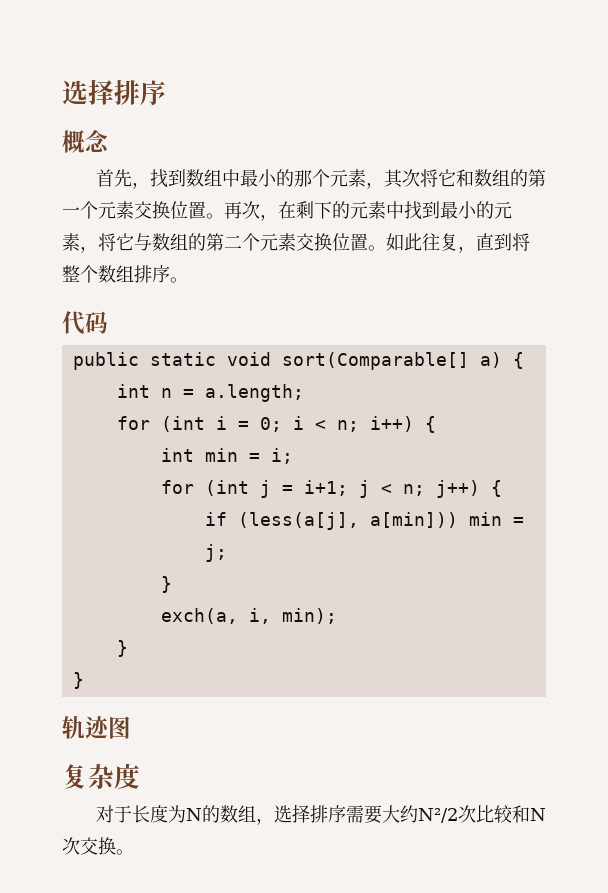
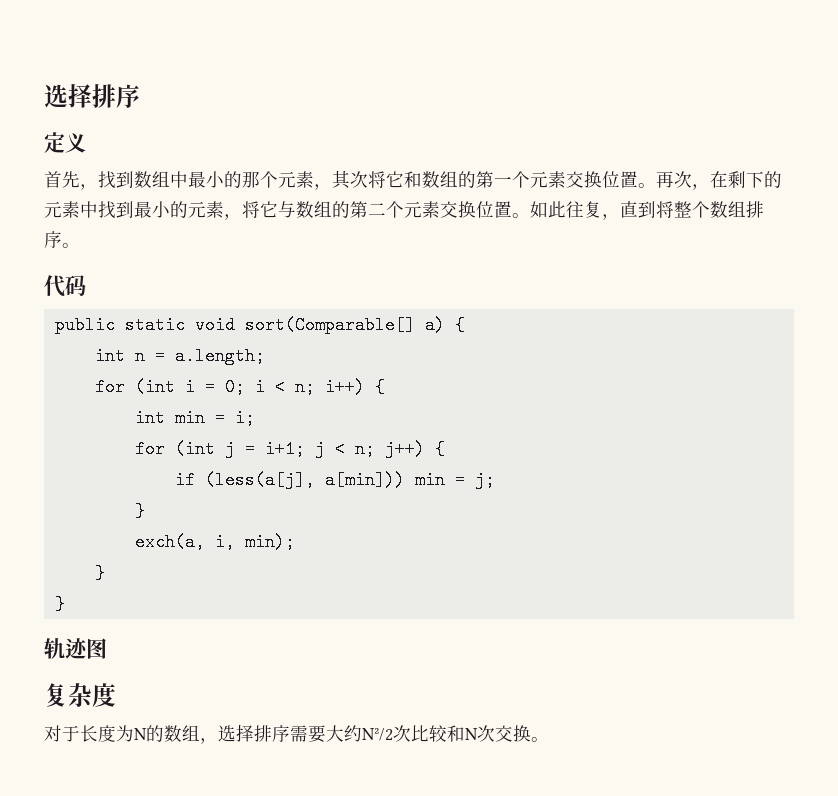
[62,130,109,153] 概念 -> [44,132,86,153] 定义

